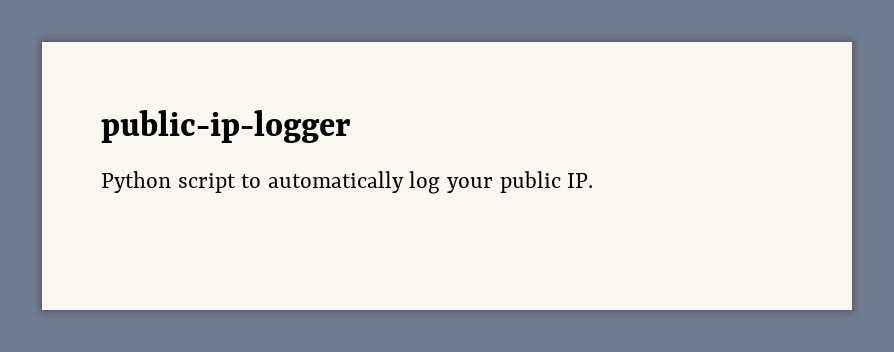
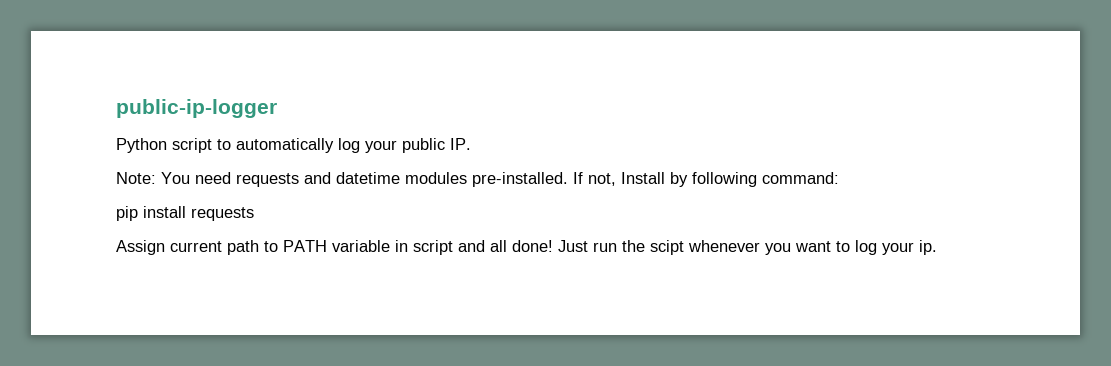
(594, 180) none -> [116,172,839,187] [116,206,254,221] [116,240,937,255] // Note: You need requests and datetime modules pre-installed. If not, Install by following command: // pip install requests // Assign current path to PATH variable in script and all done! Just run the scipt whenever you want to log your ip.

